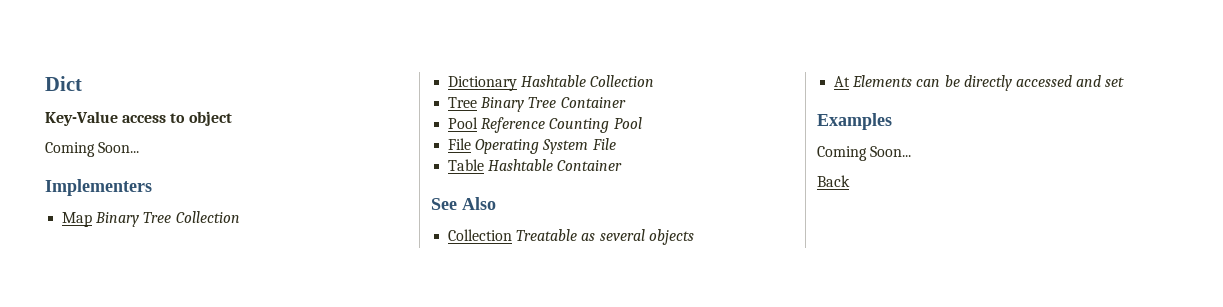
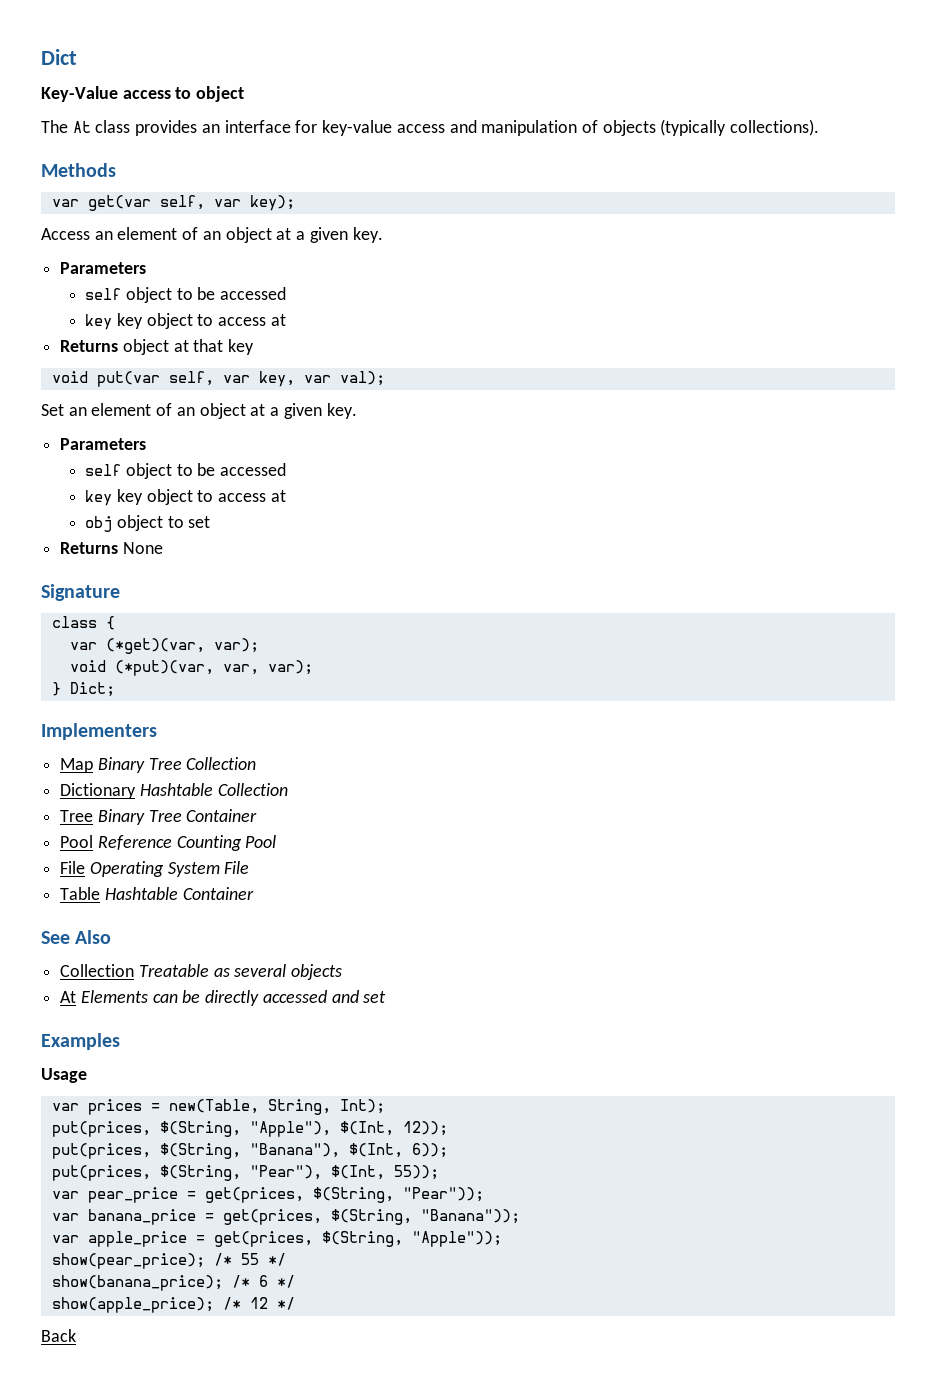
[45,142,140,157] Coming Soon... -> [41,119,820,136] [41,163,116,177] [51,195,295,211] [41,227,383,243] [60,262,147,274] [85,287,287,303] [85,313,286,330] [60,339,255,355] [51,371,385,387] [41,403,357,419] [60,438,147,450] [85,463,287,479] [85,489,286,506] [85,515,211,532] [60,542,163,554] [41,584,120,601] [51,616,115,630] [69,638,259,654] [69,660,313,676] [51,682,115,697] The At class provides an interface for key-value access and manipulation of objects (typically collections). // Methods // var get(var self, var key); // Access an element of an object at a given key. // Parameters // self object to be accessed // key key object to access at // Returns object at that key // void put(var self, var key, var val); // Set an element of an object at a given key. // Parameters // self object to be accessed // key key object to access at // obj object to set // Returns None // Signature // class { // var (*get)(var, var); // void (*put)(var, var, var); // } Dict;
[817,146,912,161] Coming Soon... -> [41,1068,87,1083] [51,1099,385,1115] [51,1121,448,1137] [51,1143,448,1159] [51,1165,439,1181] [51,1187,484,1203] [51,1209,520,1225] [51,1231,502,1247] [51,1253,286,1269] [51,1275,295,1291] [51,1297,295,1313] Usage // var prices = new(Table, String, Int); // put(prices, $(String, "Apple"), $(Int, 12)); // put(prices, $(String, "Banana"), $(Int, 6)); // put(prices, $(String, "Pear"), $(Int, 55)); // var pear_price = get(prices, $(String, "Pear")); // var banana_price = get(prices, $(String, "Banana")); // var apple_price = get(prices, $(String, "Apple")); // show(pear_price); /* 55 */ // show(banana_price); /* 6 */ // show(apple_price); /* 12 */

